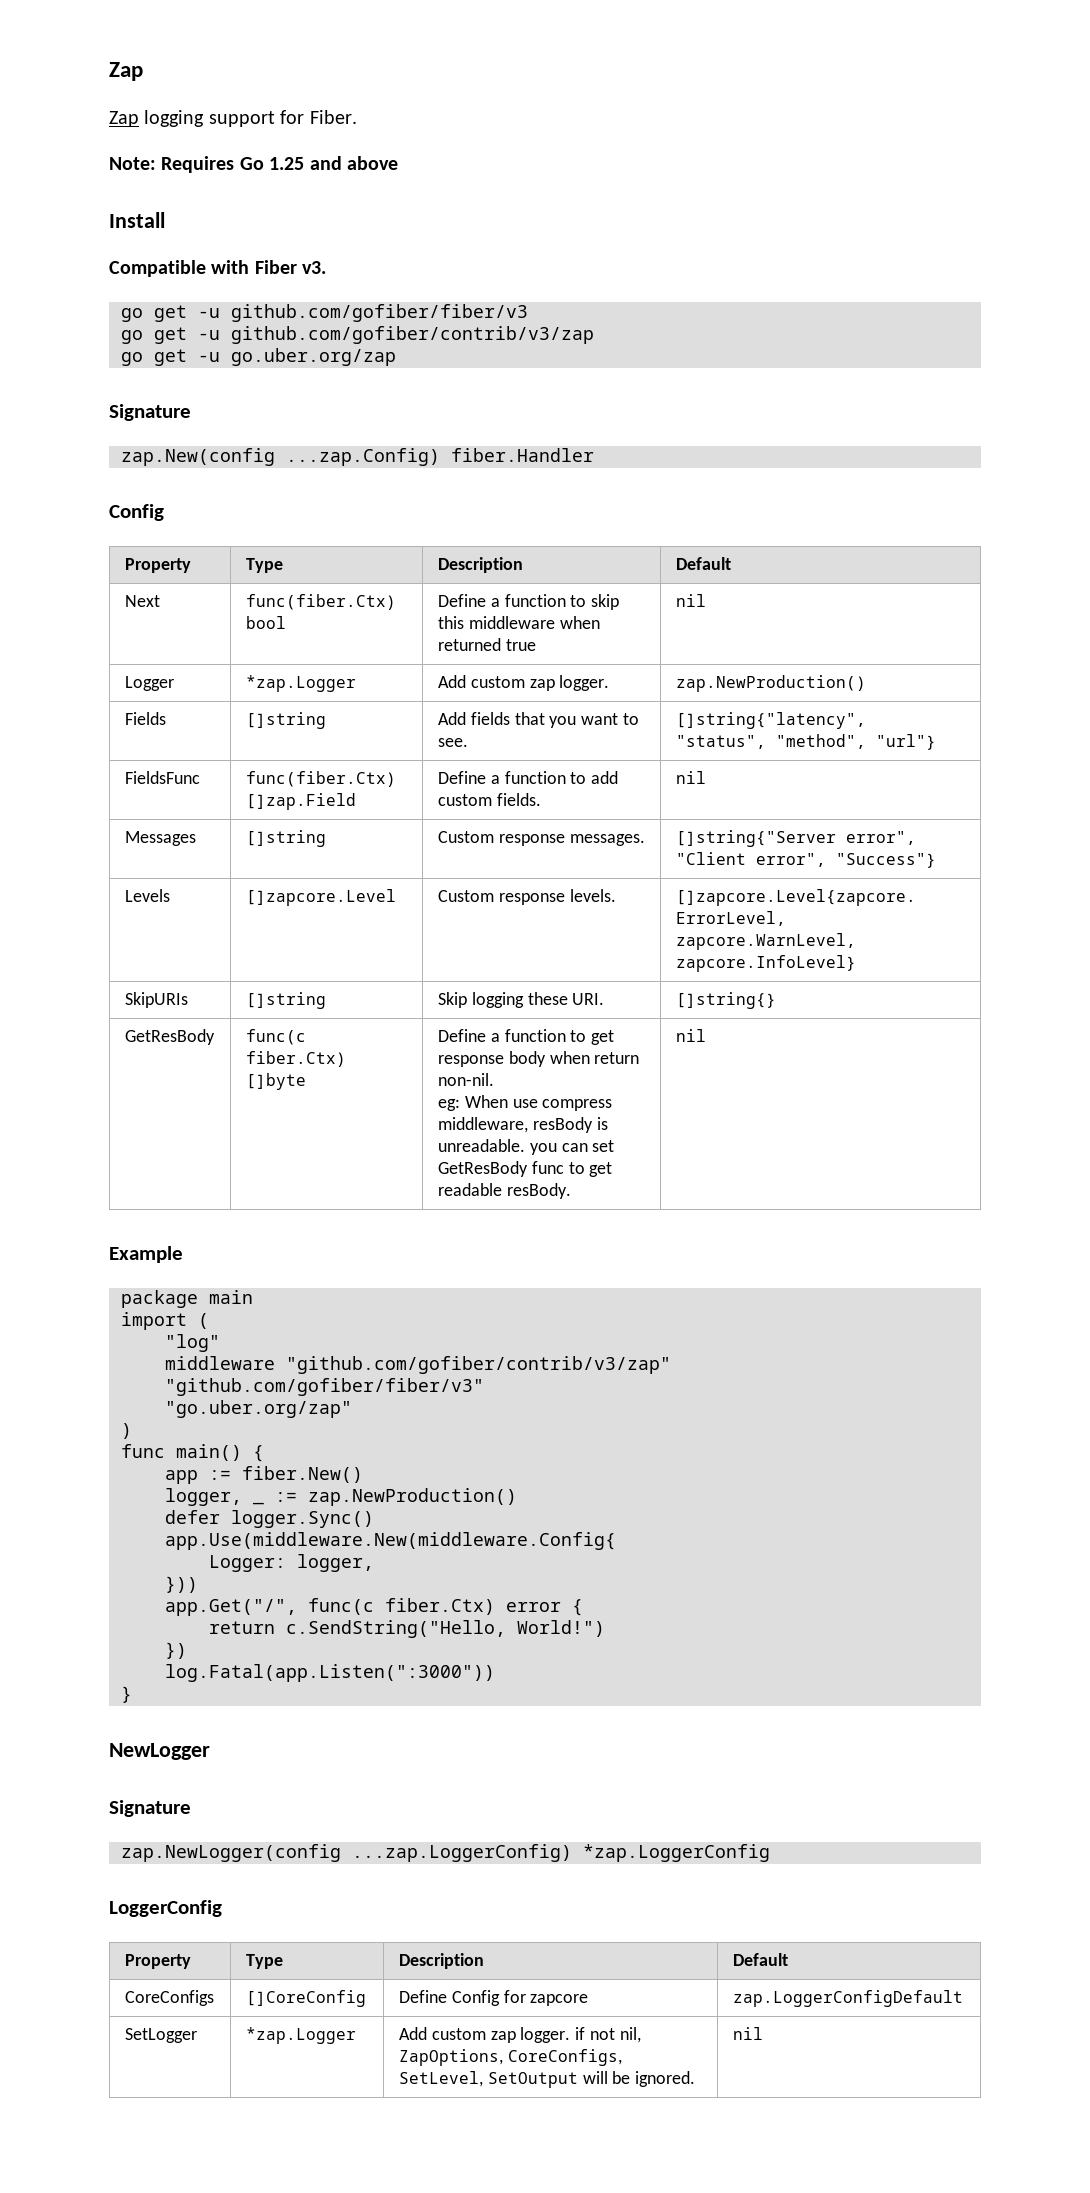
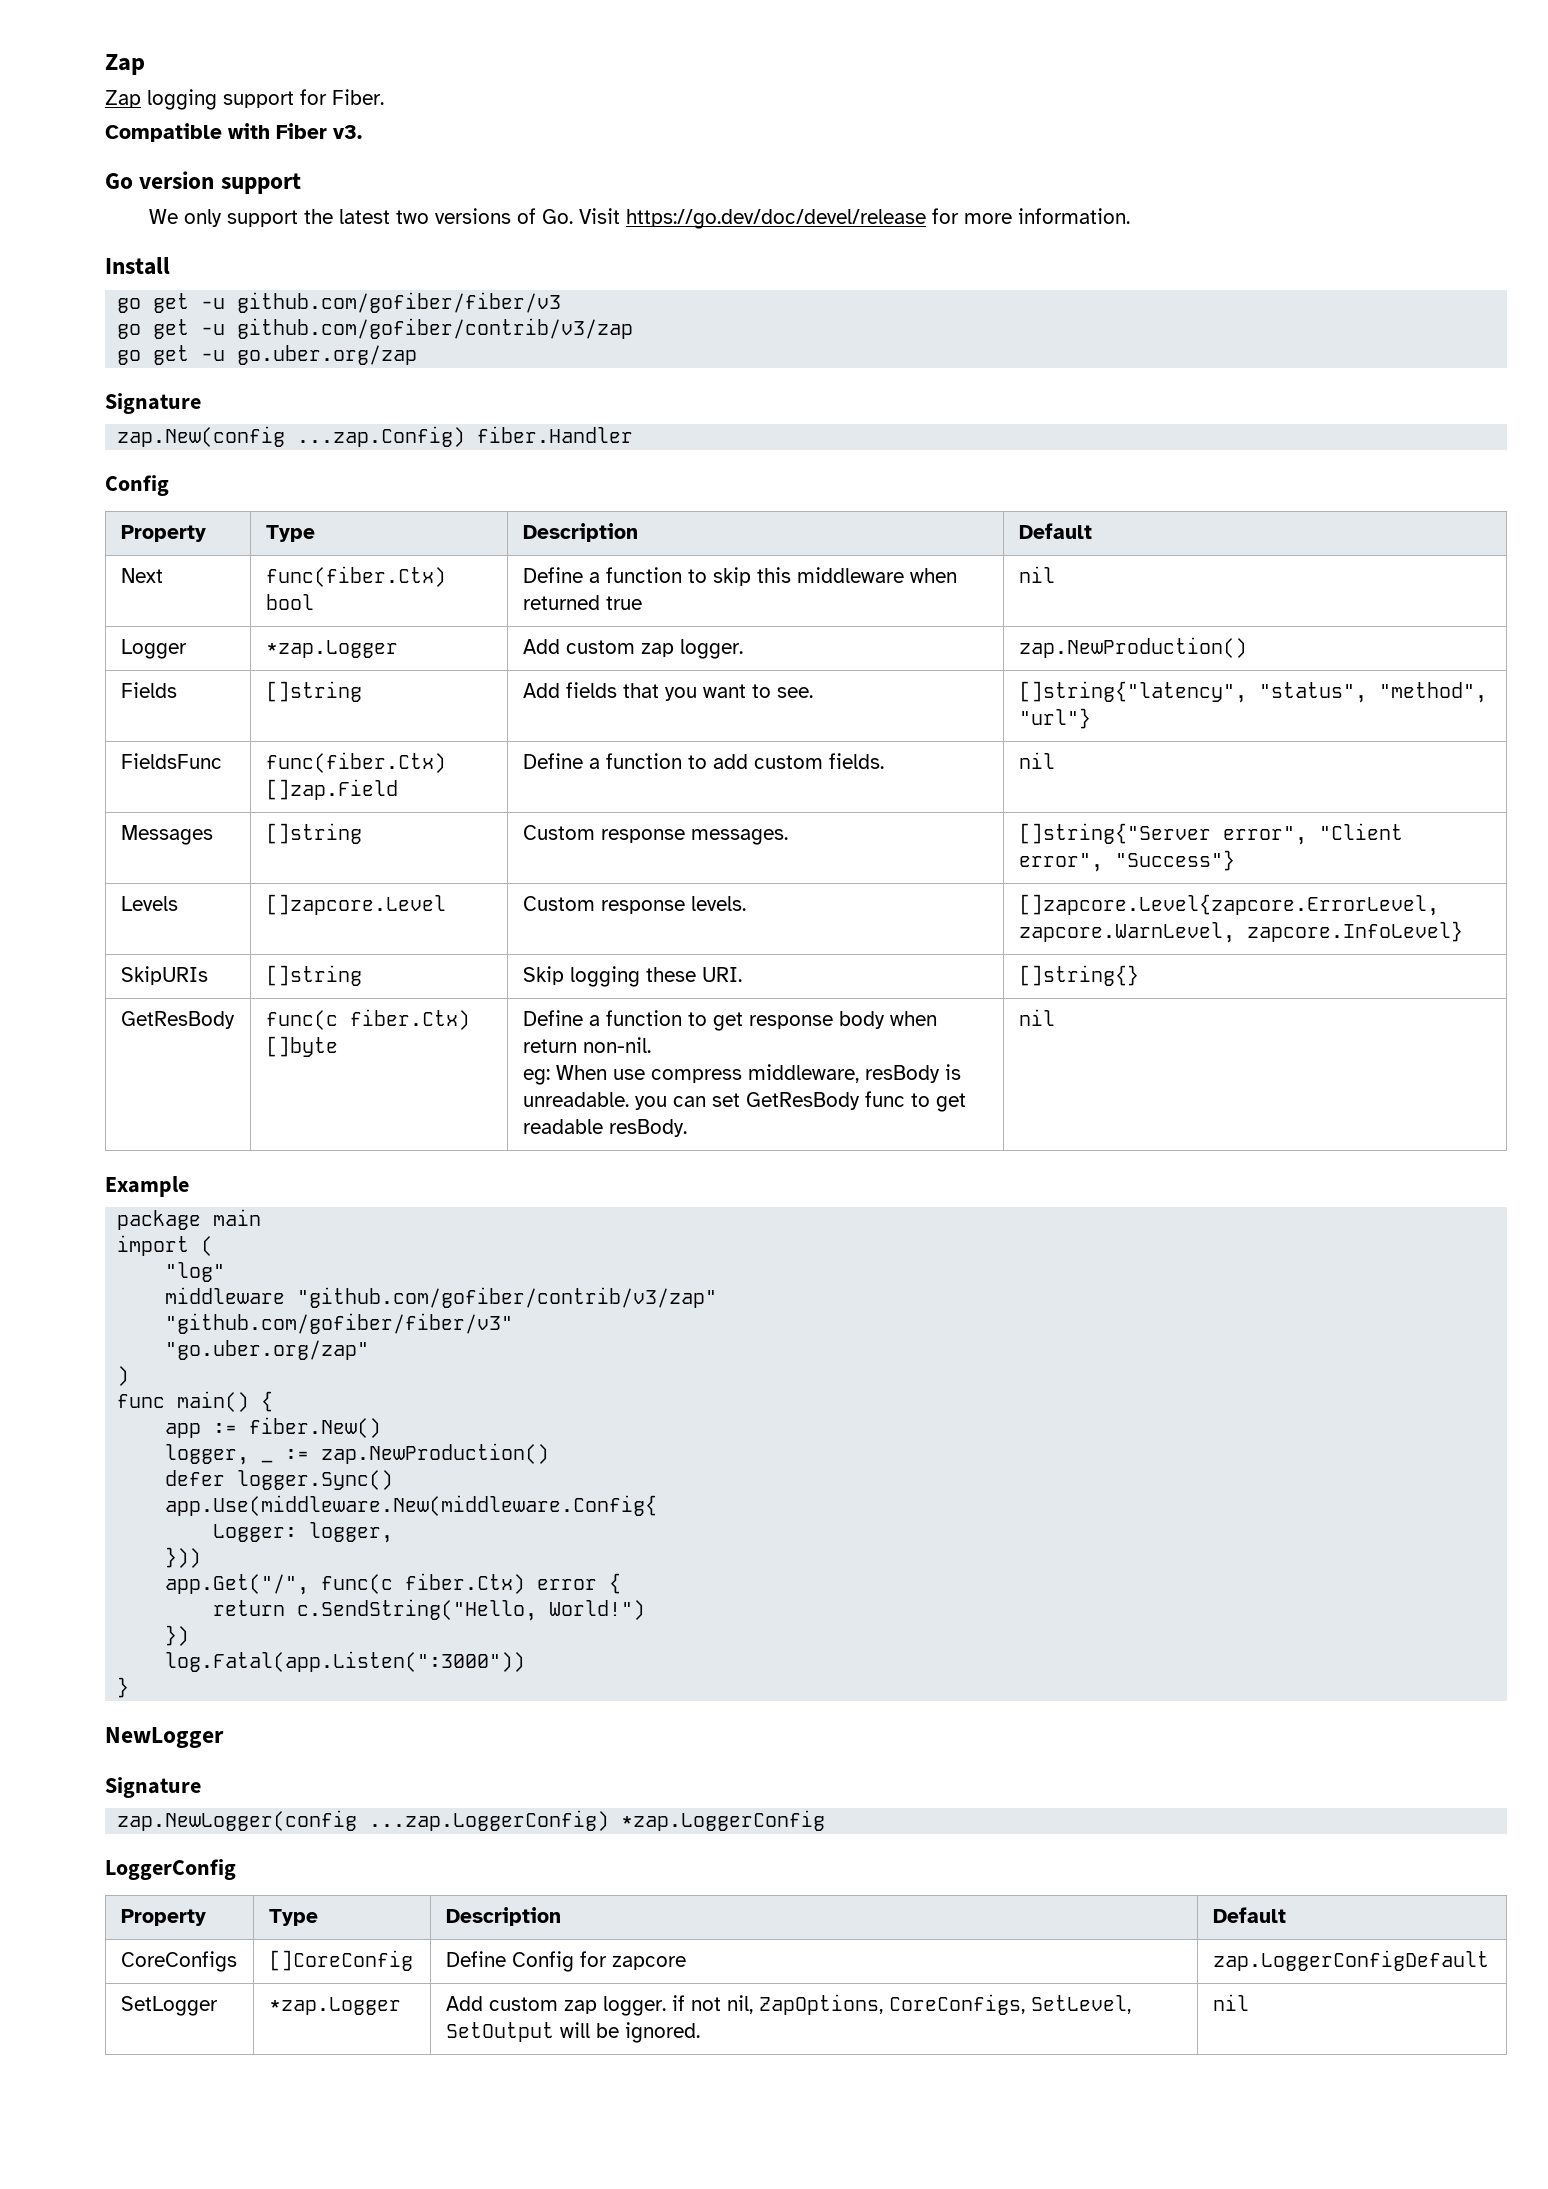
[109,156,398,173] [109,212,165,228] [109,260,327,277] Note: Requires Go 1.25 and above // Install // Compatible with Fiber v3. -> [105,123,362,142] [105,171,301,194] [148,208,1130,229] [105,257,170,275] Compatible with Fiber v3. // Go version support // We only support the latest two versions of Go. Visit https://go.dev/doc/devel/release for more information. // Install

